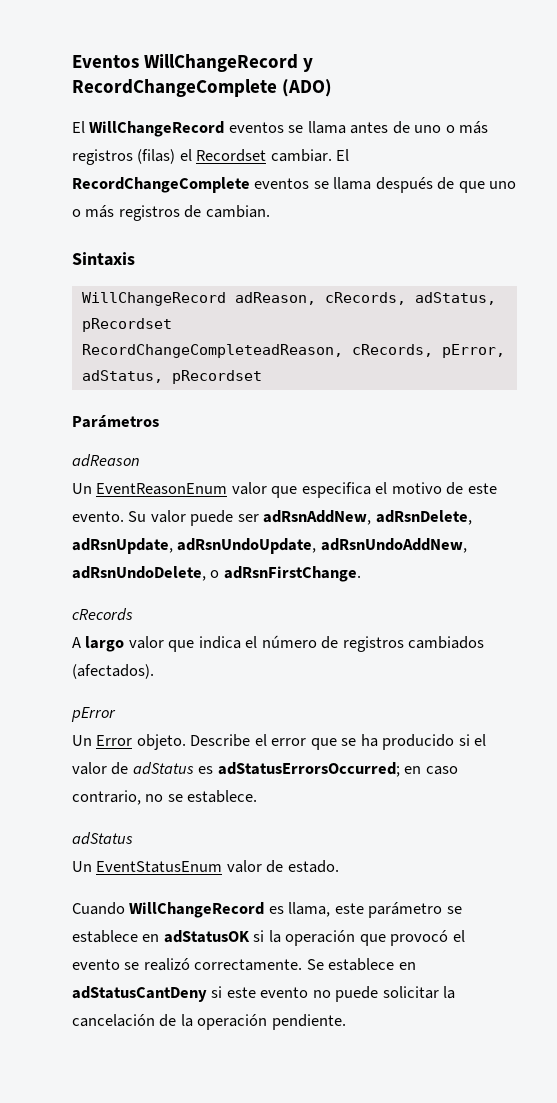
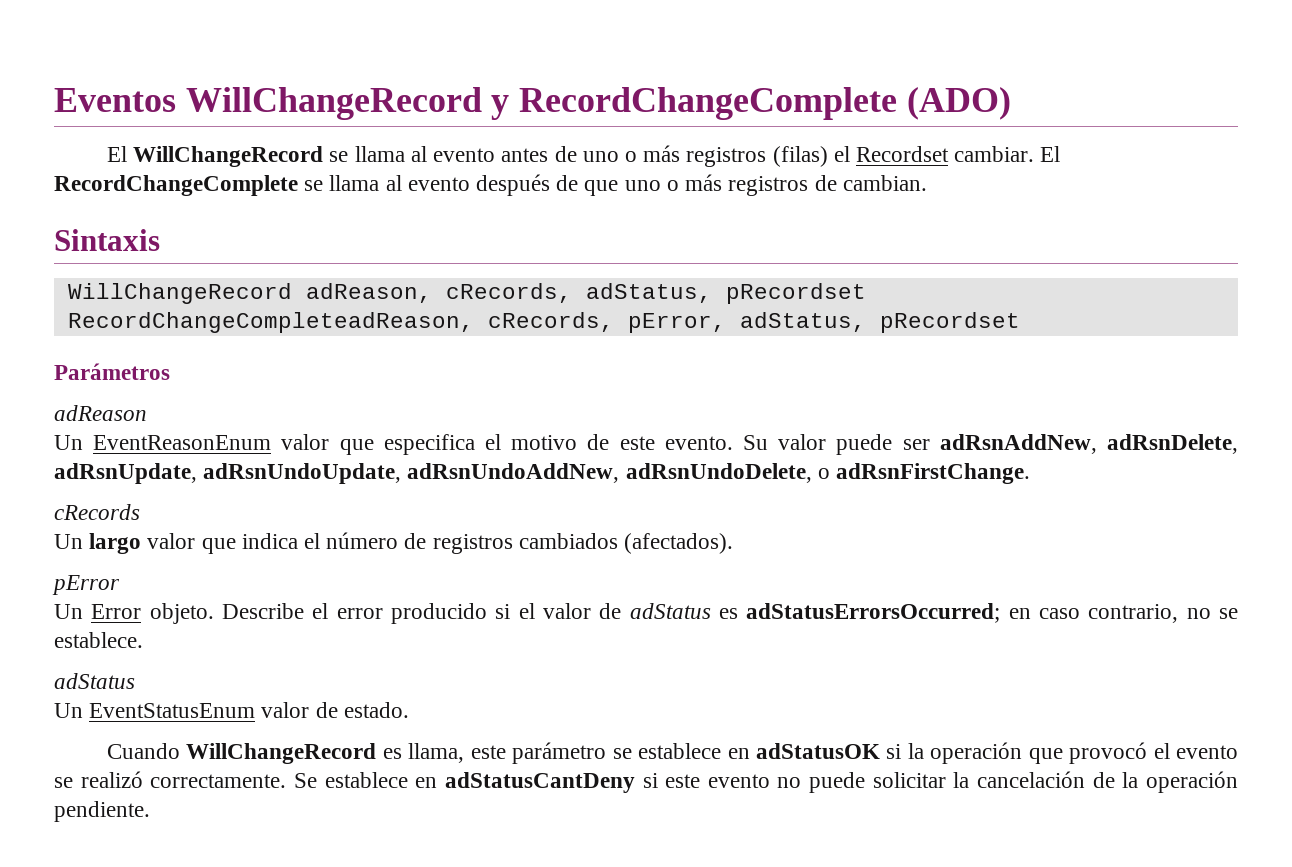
[228,121,346,134] eventos se llama -> [329,146,496,162] se llama al evento
[254,177,372,190] eventos se llama -> [304,175,470,191] se llama al evento
[72,637,81,648] A -> [54,534,83,549] Un
[310,734,378,750] que se ha -> (383, 613) none

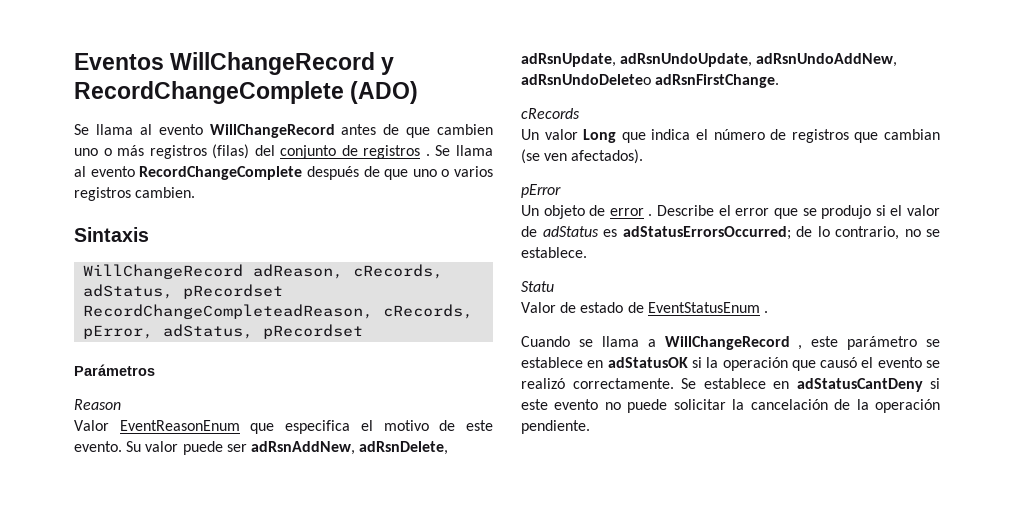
[107,146,496,167] El WillChangeRecord se llama al evento -> [74,124,335,138] Se llama al evento WillChangeRecord
(577, 154) none -> [406,124,493,138] que cambien
[833,146,1061,162] [54,175,470,196] el Recordset cambiar. El RecordChangeComplete se llama al evento -> [254,145,494,159] [74,166,303,180] del conjunto de registros . Se llama al evento RecordChangeComplete
[685,174,927,196] más registros de cambian. -> [454,166,493,177] [74,187,196,201] varios registros cambien.
[54,405,147,421] [54,434,330,450] adReason // Un EventReasonEnum valor -> [74,399,121,410] [74,420,240,431] Reason // Valor EventReasonEnum
[625,463,830,483] adRsnUndoDelete, o -> [521,74,651,85] adRsnUndoDeleteo
[89,533,196,554] largo valor -> [544,129,617,143] valor Long
[518,533,734,554] [52,575,120,595] [54,603,487,624] cambiados (afectados). // pError // Un Error objeto. Describe el error producido -> [854,129,940,143] [521,149,644,164] [521,184,561,198] [521,205,872,219] que cambian (se ven afectados). // pError // Un objeto de error . Describe el error que se produjo
[1008,608,1081,619] en caso -> [796,226,830,237] de lo
[54,673,135,689] [54,702,409,718] [107,743,465,764] adStatus // Un EventStatusEnum valor de estado. // Cuando WillChangeRecord es llama, -> [521,281,554,292] [521,302,768,313] [521,336,803,350] Statu // Valor de estado de EventStatusEnum . // Cuando se llama a WillChangeRecord ,
[1069,742,1148,764] provocó -> [820,357,858,368] causó

